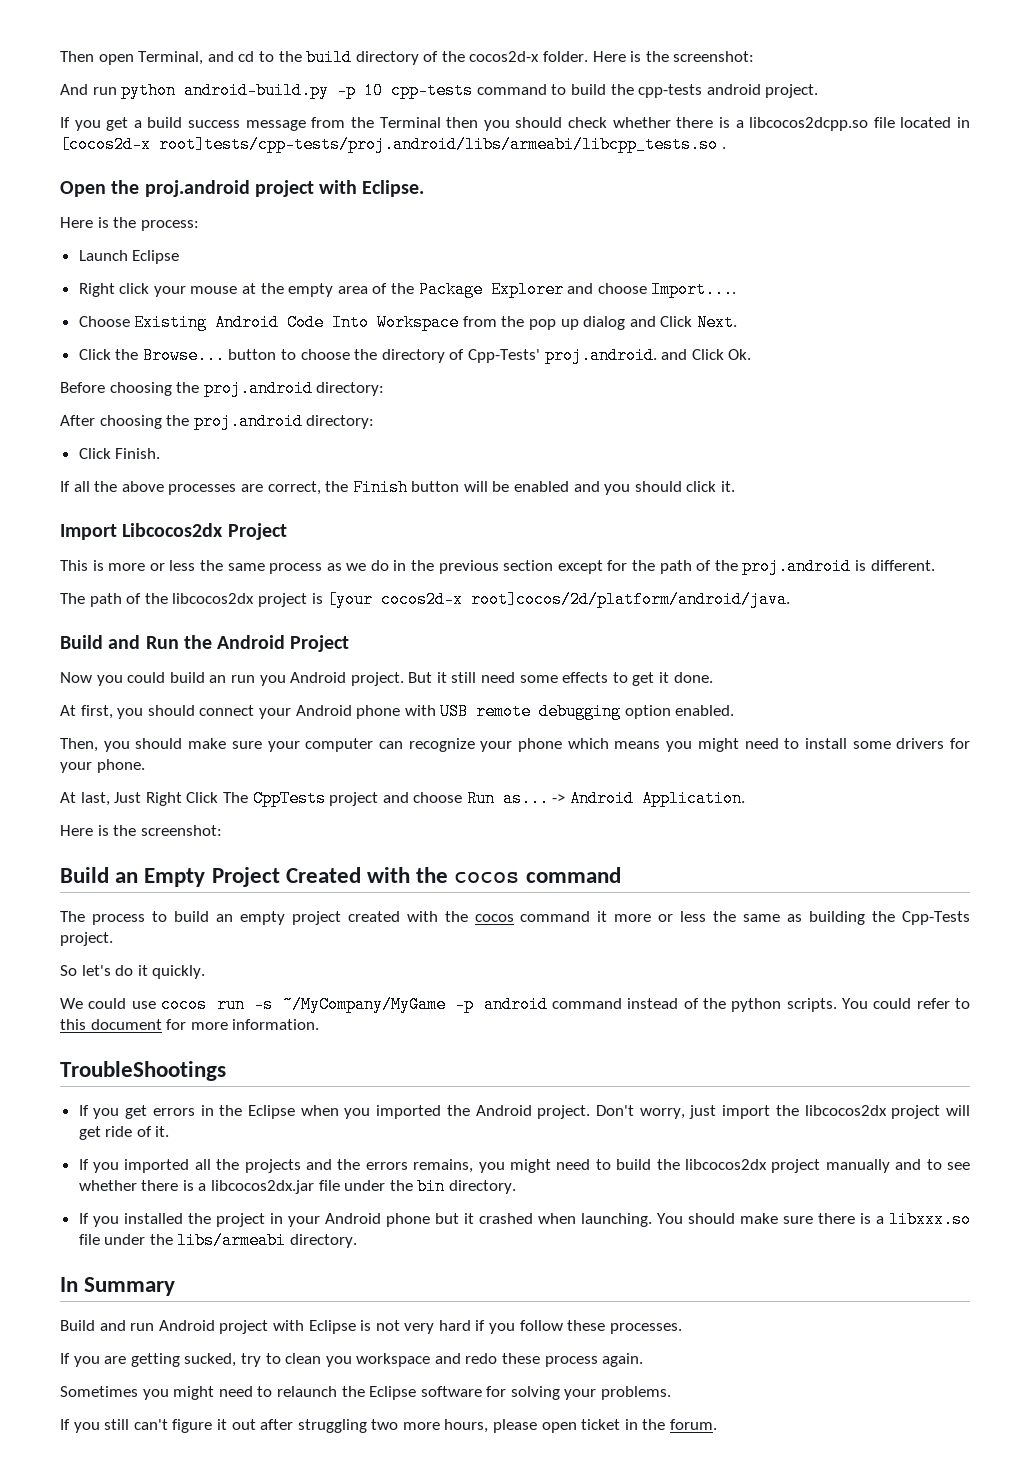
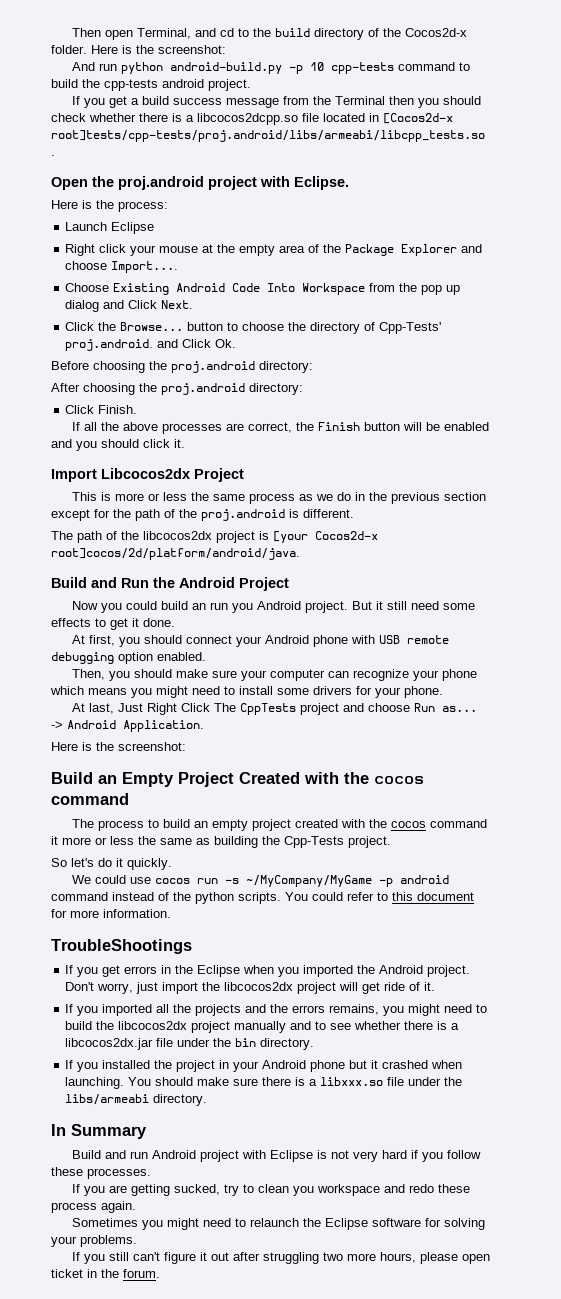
[469,51,540,62] cocos2d-x -> [405,28,468,37] Cocos2d-x
[60,136,151,153] [cocos2d-x -> [383,113,453,124] [Cocos2d-x
[381,591,464,608] cocos2d-x -> [315,531,378,540] Cocos2d-x

